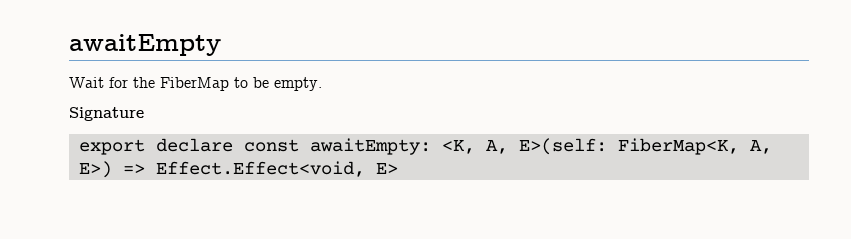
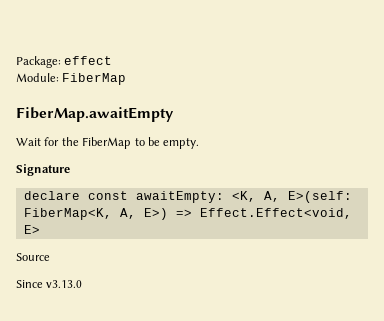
[69,34,221,56] awaitEmpty -> [16,56,113,68] [16,73,127,85] [16,107,174,122] Package: effect // Module: FiberMap // FiberMap.awaitEmpty
[78,139,145,155] export -> (70, 170) none
(398, 168) none -> [16,253,50,261] [16,280,83,288] // Source // Since v3.13.0

